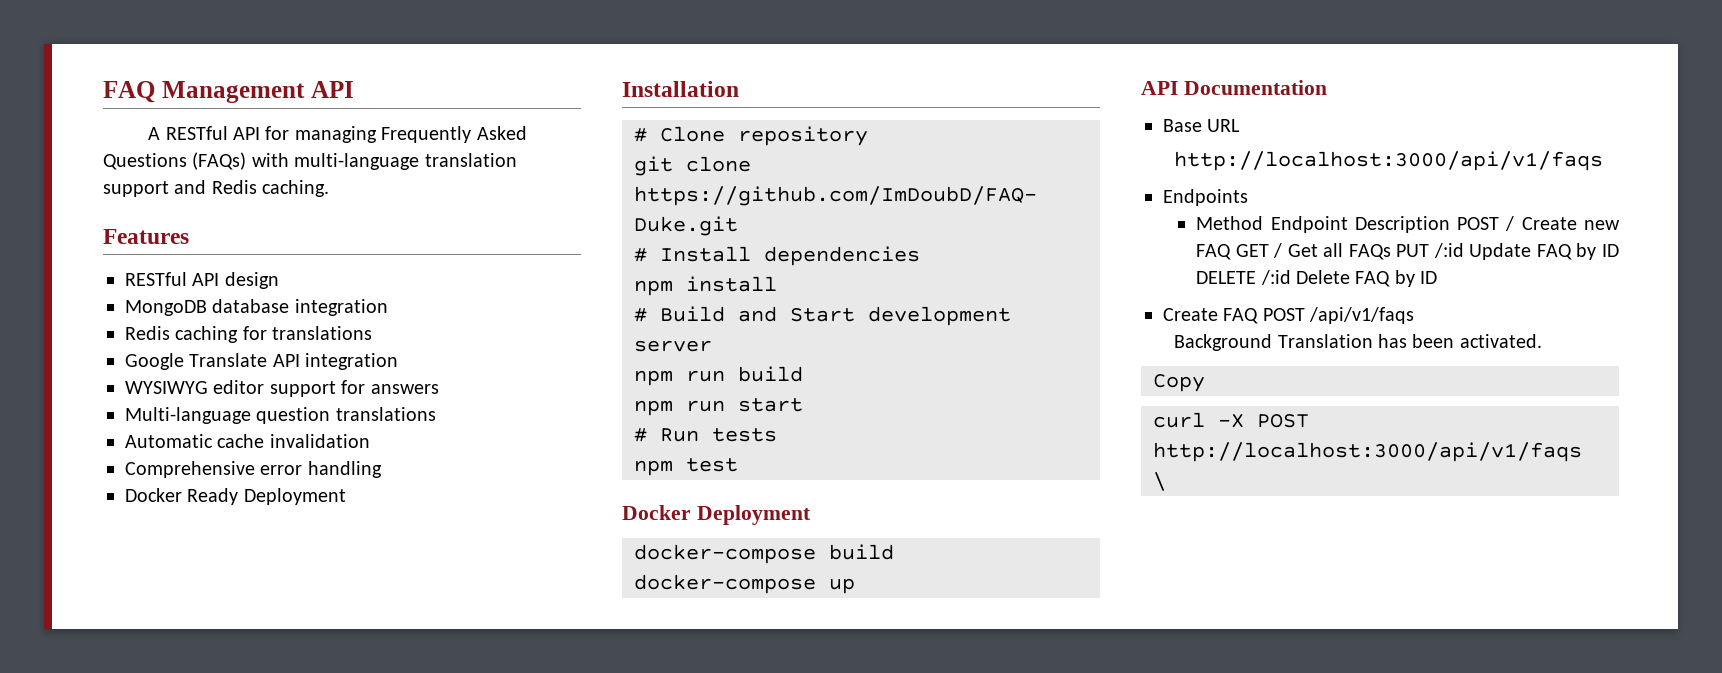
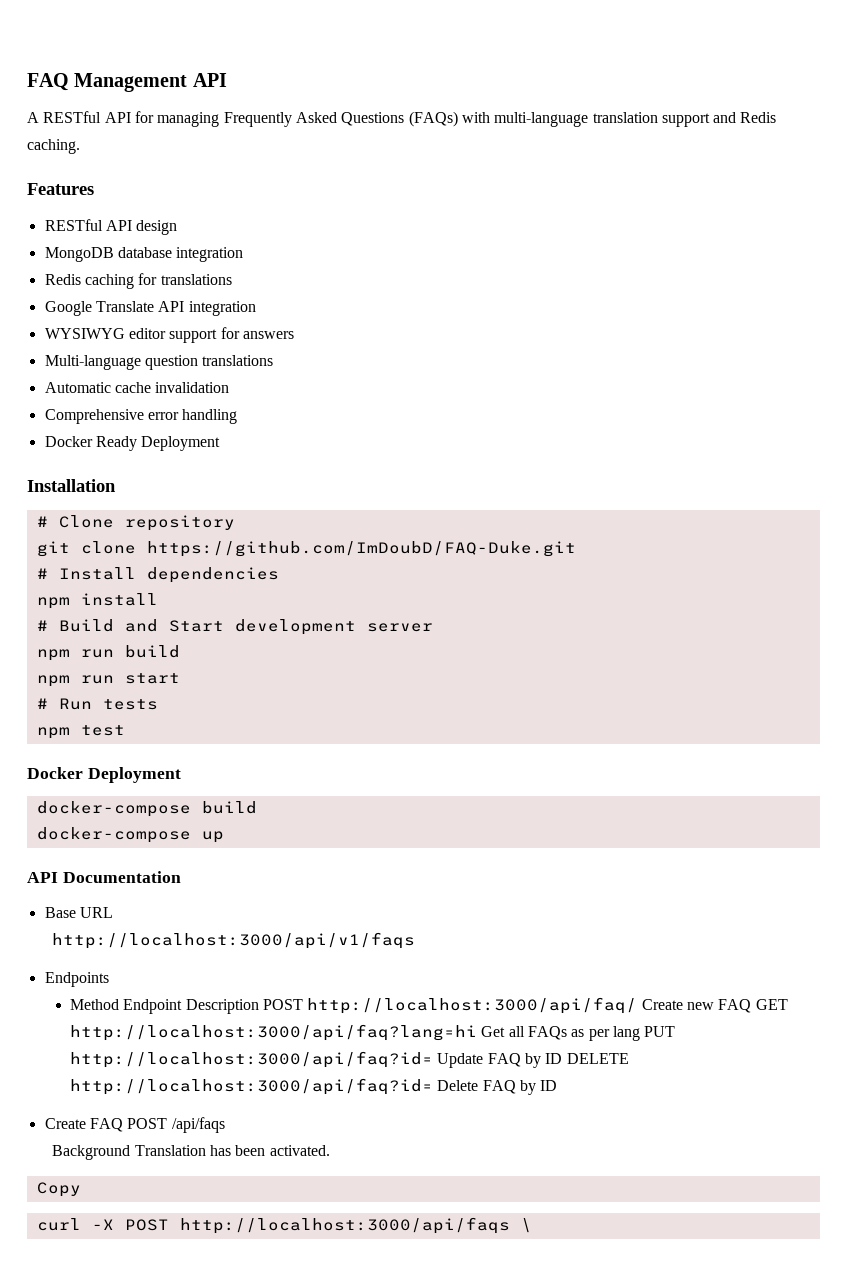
[1505,216,1515,231] / -> [307,997,638,1014] http://localhost:3000/api/faq/
[1273,243,1283,258] / -> [69,1024,477,1041] http://localhost:3000/api/faq?lang=hi
[1396,243,1464,258] PUT /:id -> [571,1026,676,1041] [69,1051,433,1068] as per lang PUT http://localhost:3000/api/faq?id=
[1260,270,1291,285] /:id -> [69,1078,433,1095] http://localhost:3000/api/faq?id=
[1309,307,1415,324] /api/v1/faqs -> [171,1117,225,1133] /api/faqs
[1153,442,1582,462] http://localhost:3000/api/v1/faqs -> [179,1217,510,1234] http://localhost:3000/api/faqs

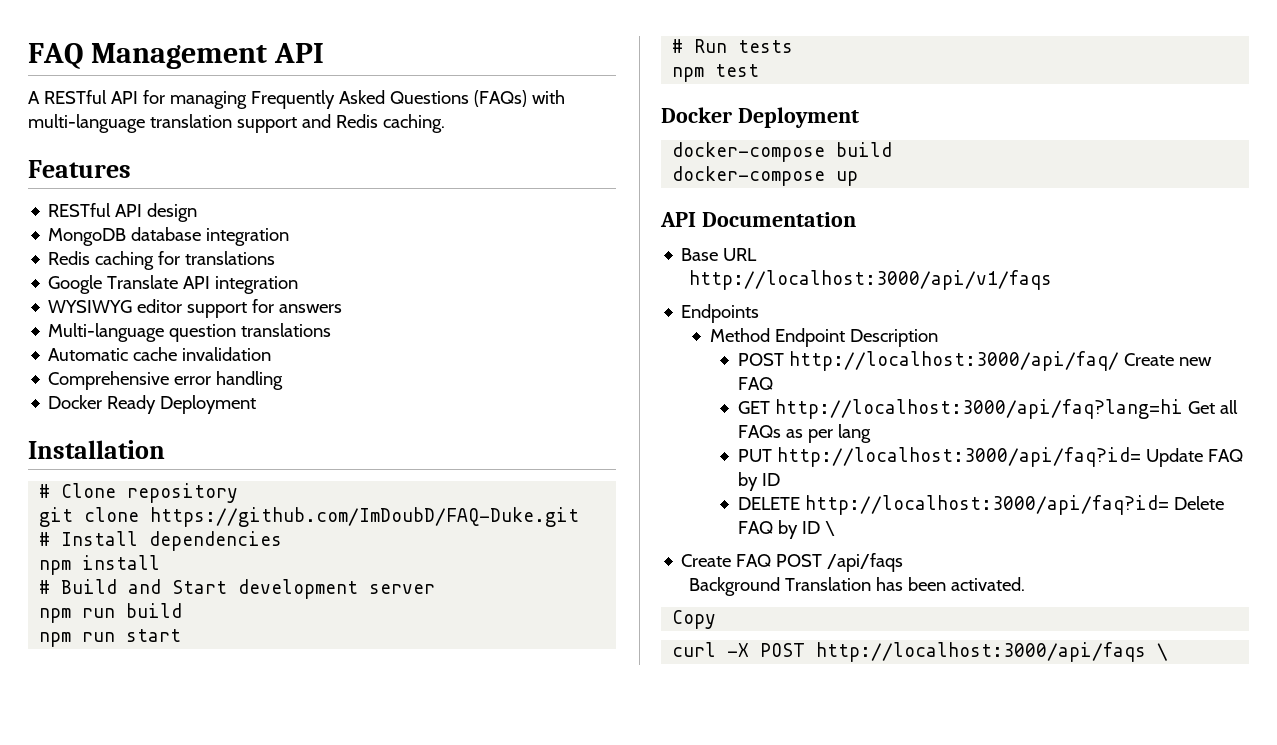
(259, 1006) none -> (938, 338) //
(752, 1006) none -> (773, 383) //
(640, 1033) none -> (871, 433) //
(563, 1058) none -> (780, 479) //
(558, 1085) none -> [824,521,835,536] \

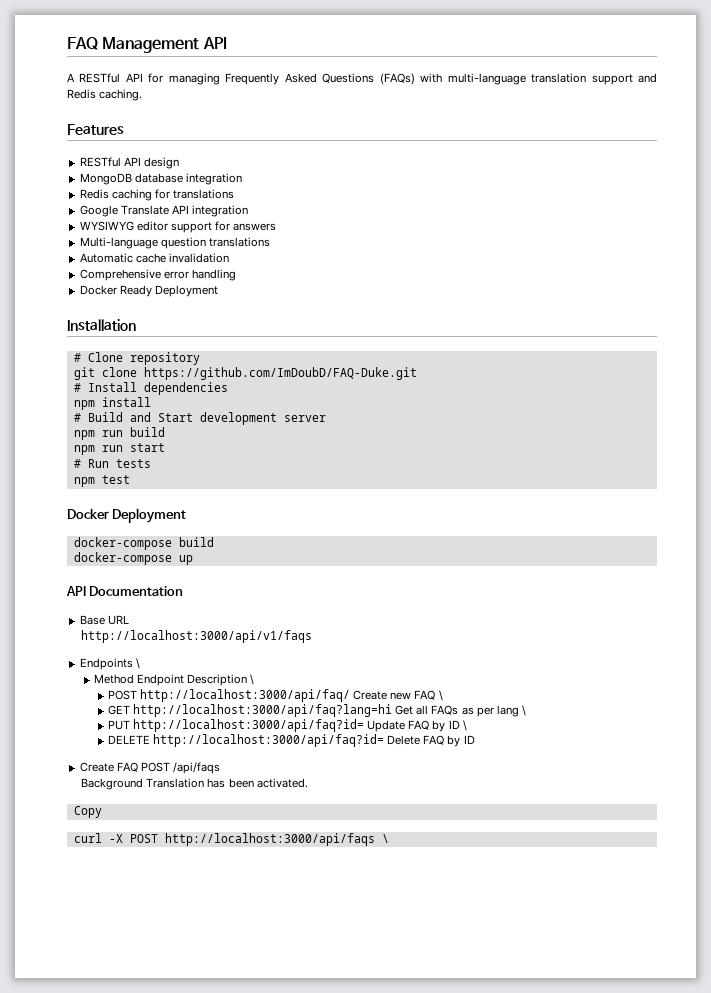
(760, 313) none -> [135,658,140,669] \
(938, 338) none -> [250,674,255,685] \
(773, 383) none -> [438,690,443,701] \
(871, 433) none -> [521,705,526,716] \
(780, 479) none -> [462,720,467,731] \
[824,521,835,536] \ -> (475, 739) none

